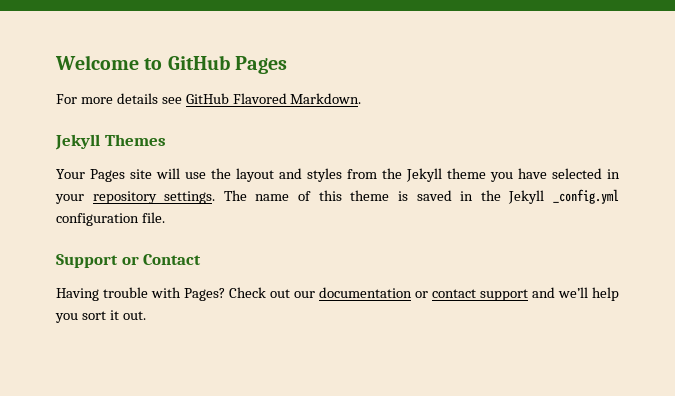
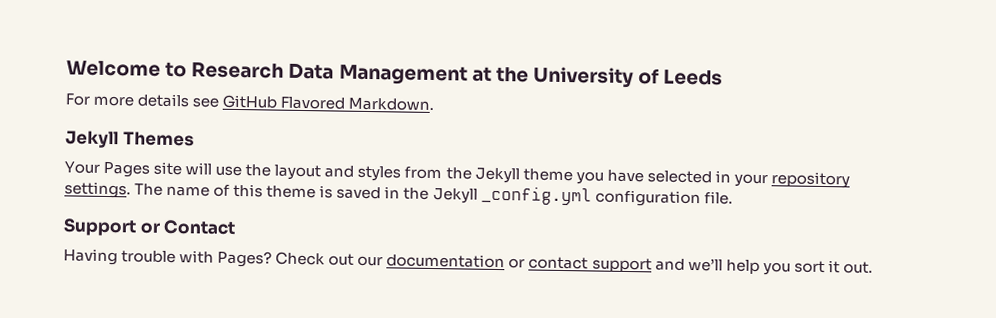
[167,55,287,74] GitHub Pages -> [191,62,724,89] Research Data Management at the University of Leeds

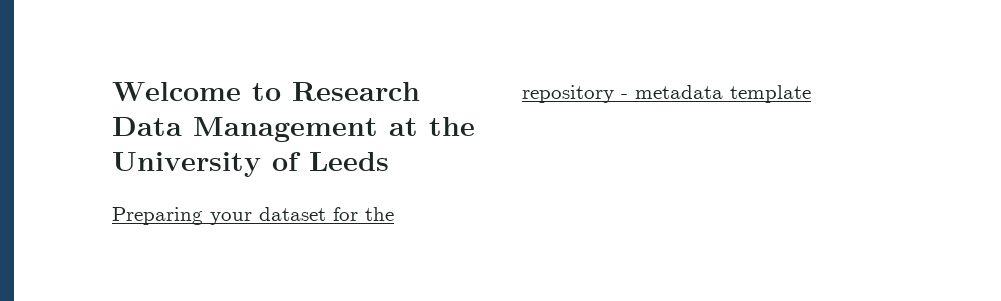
[65,93,435,112] [65,130,194,149] [64,161,850,189] [64,181,733,208] [63,218,237,237] [63,248,873,276] For more details see GitHub Flavored Markdown. // Jekyll Themes // Your Pages site will use the layout and styles from the Jekyll theme you have selected in your repository settings. The name of this theme is saved in the Jekyll _config.yml configuration file. // Support or Contact // Having trouble with Pages? Check out our documentation or contact support and we’ll help you sort it out. -> [112,207,394,225] [522,85,811,103] Preparing your dataset for the repository - metadata template

